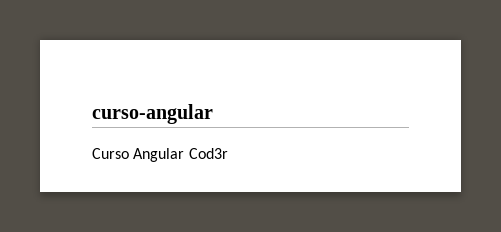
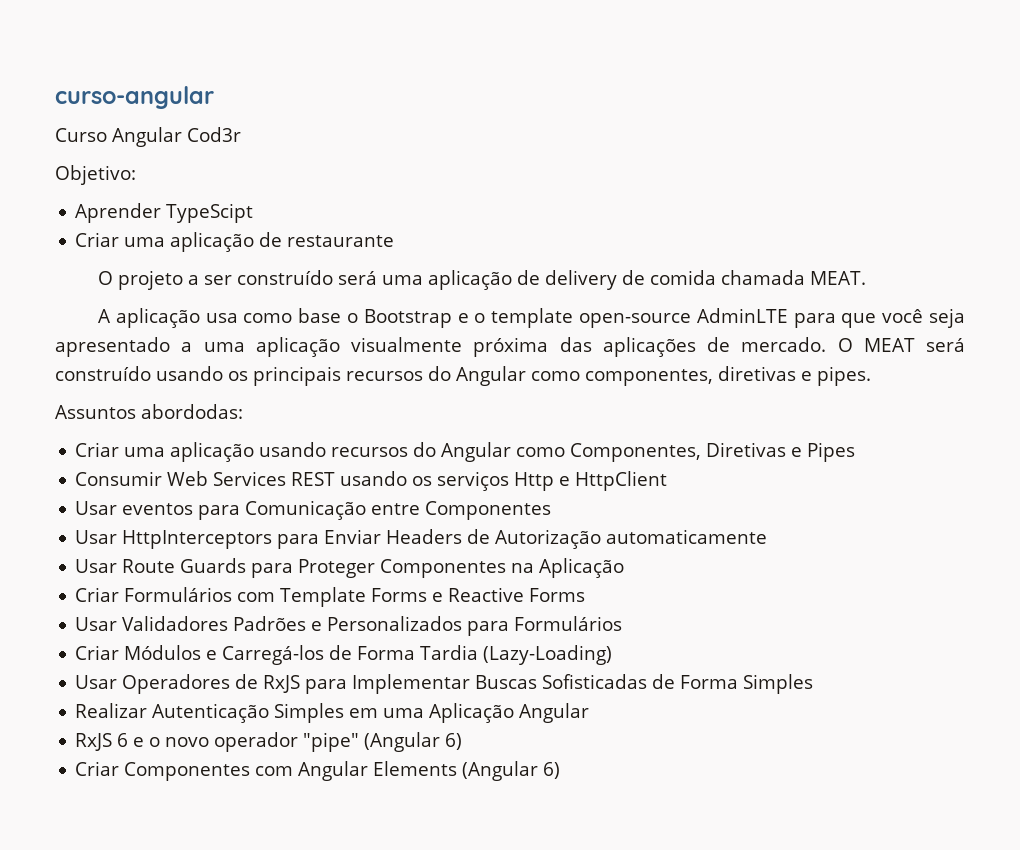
(228, 153) none -> [55,165,136,185] [75,203,254,223] [75,232,395,252] [97,270,866,290] [97,308,966,328] [55,337,966,357] [55,366,871,386] [55,404,243,419] [75,442,856,462] [75,471,668,491] [75,500,552,520] [75,529,768,549] [75,558,625,578] [75,587,586,607] [75,616,623,636] [75,645,613,665] [75,674,814,694] [75,703,590,723] [75,732,463,752] [75,761,561,781] // Objetivo: // Aprender TypeScipt // Criar uma aplicação de restaurante // O projeto a ser construído será uma aplicação de delivery de comida chamada MEAT. // A aplicação usa como base o Bootstrap e o template open-source AdminLTE para que você seja apresentado a uma aplicação visualmente próxima das aplicações de mercado. O MEAT será construído usando os principais recursos do Angular como componentes, diretivas e pipes. // Assuntos abordodas: // Criar uma aplicação usando recursos do Angular como Componentes, Diretivas e Pipes // Consumir Web Services REST usando os serviços Http e HttpClient // Usar eventos para Comunicação entre Componentes // Usar HttpInterceptors para Enviar Headers de Autorização automaticamente // Usar Route Guards para Proteger Componentes na Aplicação // Criar Formulários com Template Forms e Reactive Forms // Usar Validadores Padrões e Personalizados para Formulários // Criar Módulos e Carregá-los de Forma Tardia (Lazy-Loading) // Usar Operadores de RxJS para Implementar Buscas Sofisticadas de Forma Simples // Realizar Autenticação Simples em uma Aplicação Angular // RxJS 6 e o novo operador "pipe" (Angular 6) // Criar Componentes com Angular Elements (Angular 6)

